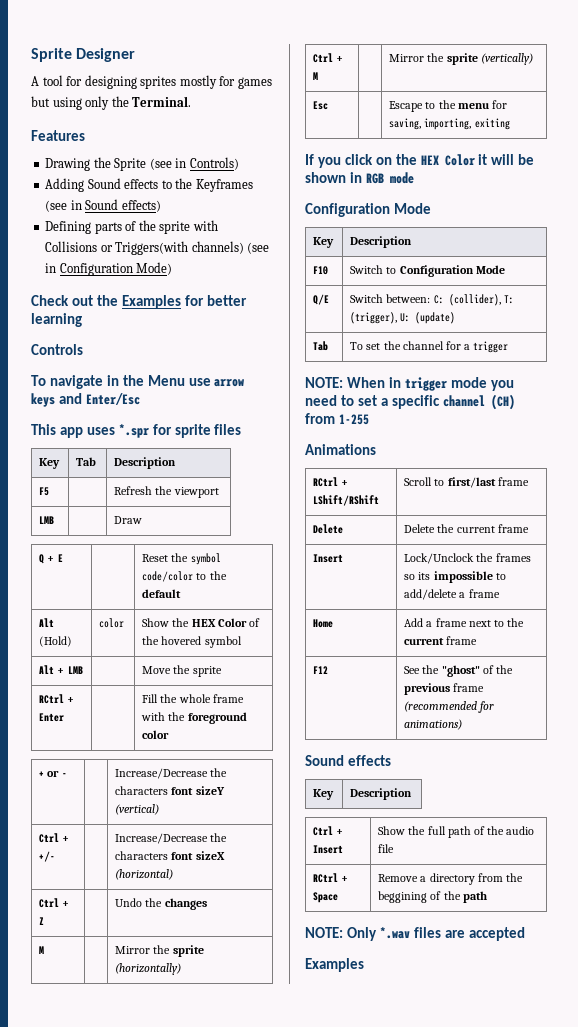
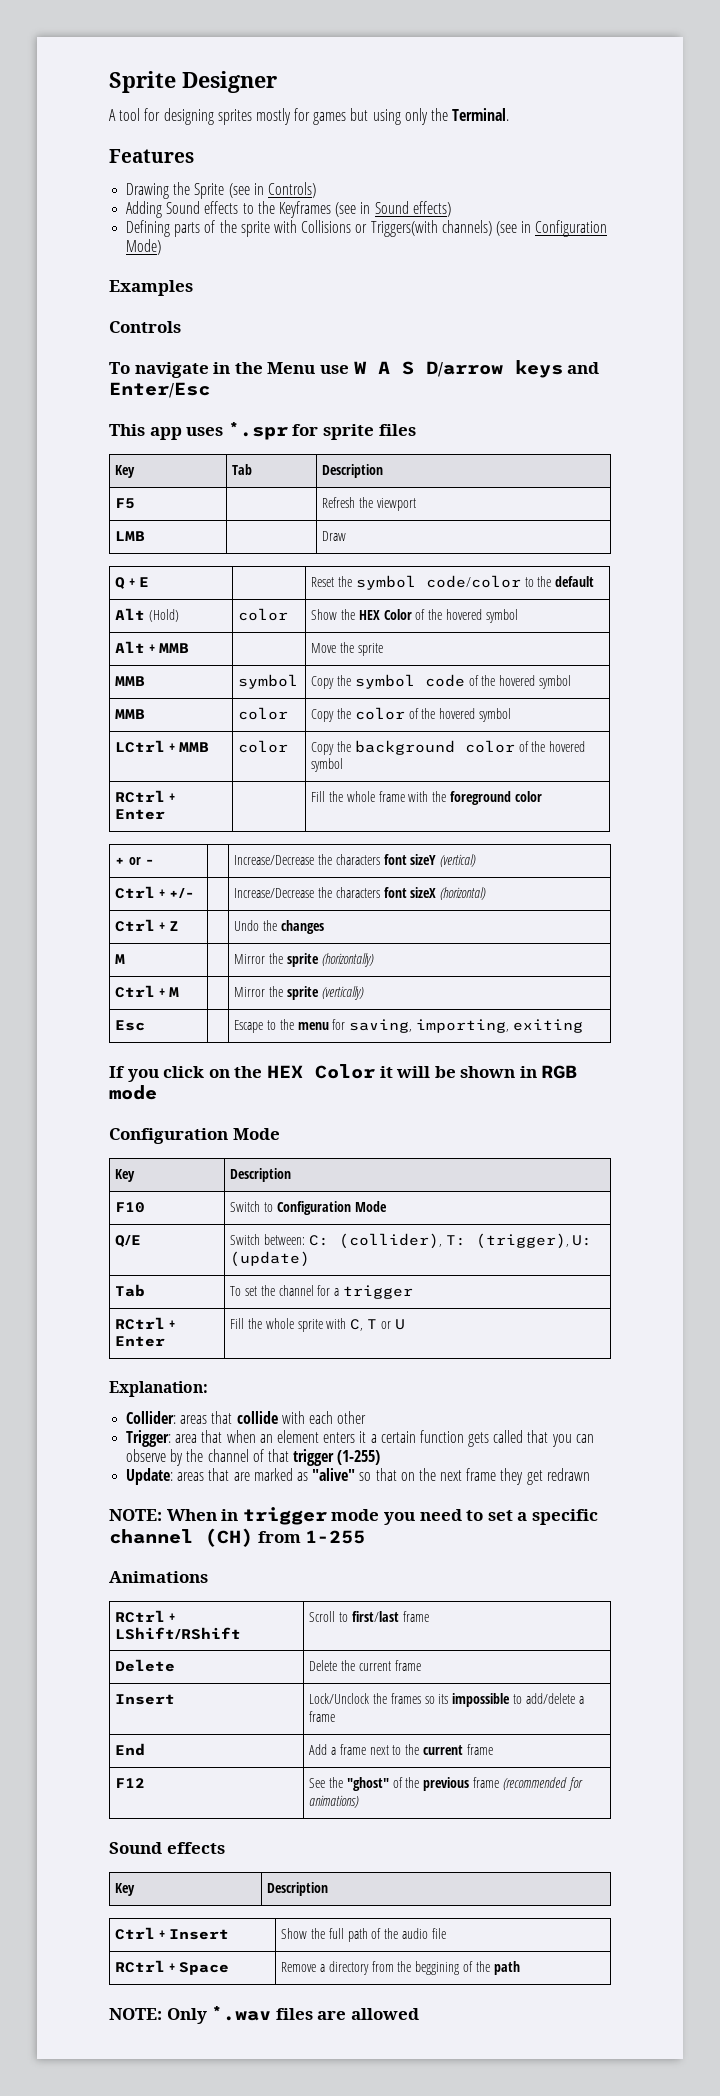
[31,295,247,309] [31,313,82,327] Check out the Examples for better learning -> [109,280,193,296] Examples
[214,379,245,387] arrow -> [353,361,503,377] W A S D/arrow
[67,666,83,674] LMB -> [158,643,189,653] MMB
(222, 671) none -> [115,676,146,686] [238,674,299,689] [311,674,572,689] [115,709,146,719] [238,707,289,720] [311,707,512,722] [115,740,209,753] [238,740,289,753] [311,740,586,755] [311,758,344,772] // MMB | symbol | Copy the symbol code of the hovered symbol // MMB | color | Copy the color of the hovered symbol // LCtrl + MMB | color | Copy the background color of the hovered symbol
(509, 347) none -> [115,1317,176,1330] [115,1336,166,1347] [230,1318,405,1332] [109,1381,208,1397] [126,1411,367,1424] [126,1430,594,1447] [126,1449,381,1466] [126,1468,590,1485] // RCtrl + Enter | Fill the whole sprite with C, T or U // Explanation: // Collider: areas that collide with each other // Trigger: area that when an element enters it a certain function gets called that you can observe by the channel of that trigger (1-255) // Update: areas that are marked as "alive" so that on the next frame they get redrawn
[313,619,334,628] Home -> [115,1743,146,1756] End
[468,927,525,941] [305,958,364,972] accepted // Examples -> [350,2008,419,2020] allowed

